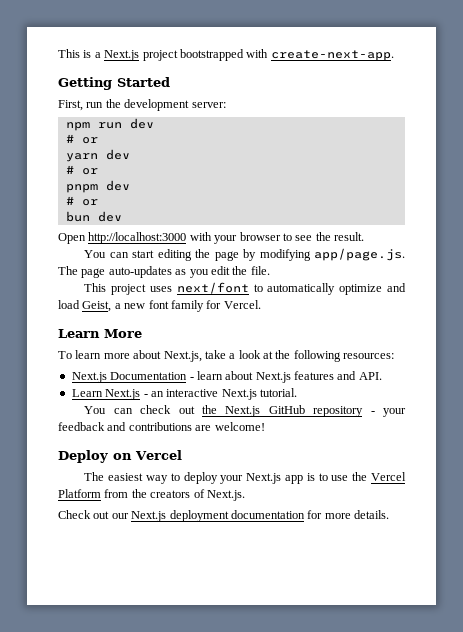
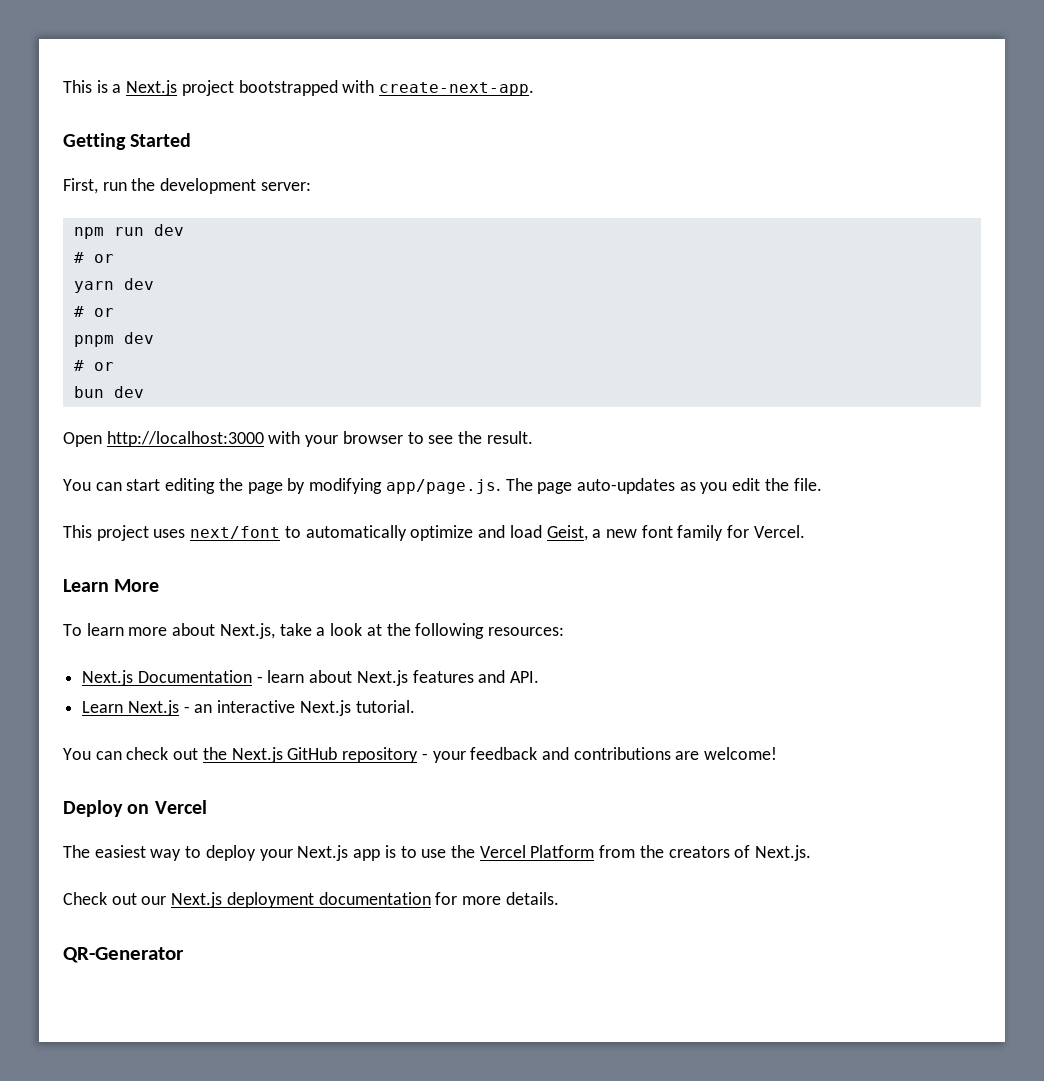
(389, 514) none -> [63,947,184,963] // QR-Generator

